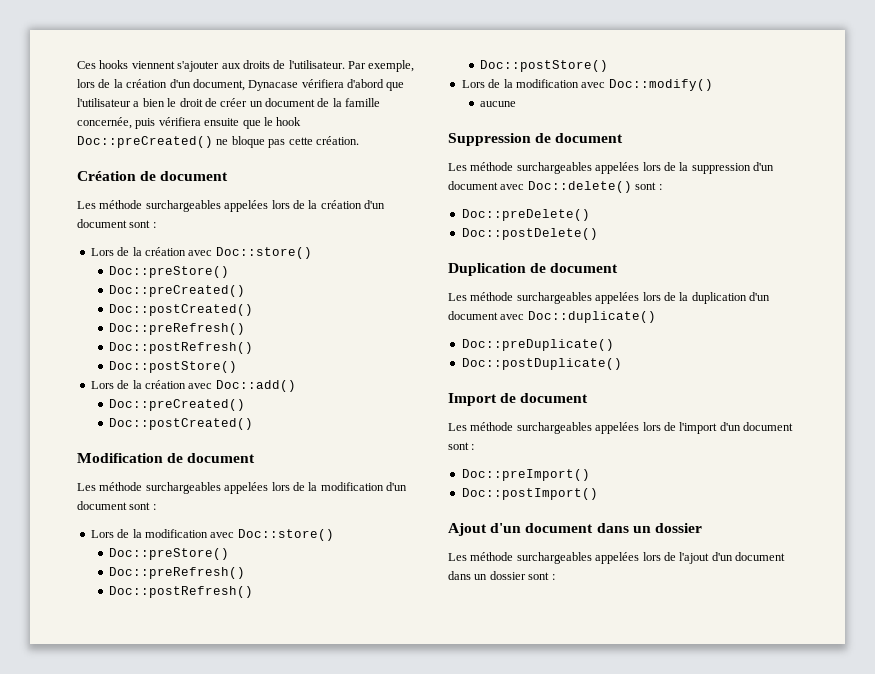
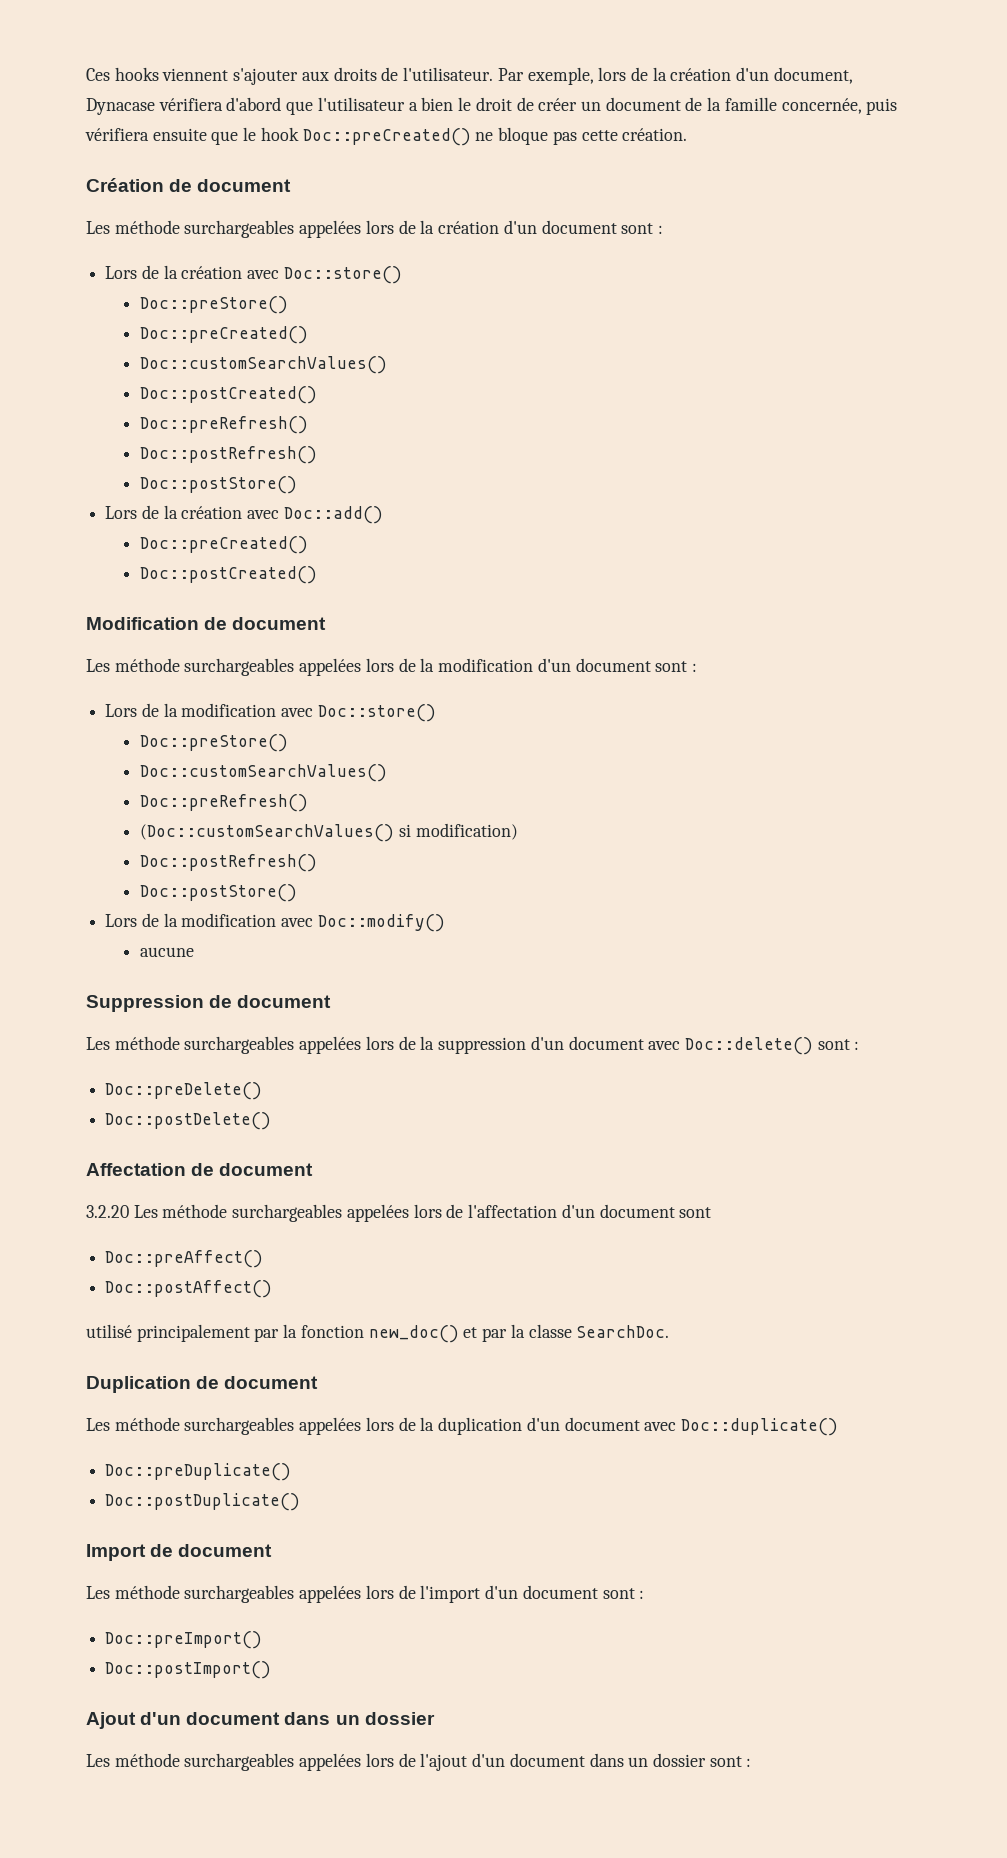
(246, 291) none -> [140,356,388,374] // Doc::customSearchValues()
[109,567,246,579] // Doc::preRefresh() -> [140,764,388,782] [140,794,309,812] [140,823,518,842] // Doc::customSearchValues() // Doc::preRefresh() // (Doc::customSearchValues() si modification)
(598, 234) none -> [86,1163,314,1176] [86,1204,712,1222] [105,1250,264,1268] [105,1280,273,1298] [86,1324,670,1343] // Affectation de document // 3.2.20 Les méthode surchargeables appelées lors de l'affectation d'un document sont // Doc::preAffect() // Doc::postAffect() // utilisé principalement par la fonction new_doc() et par la classe SearchDoc.

